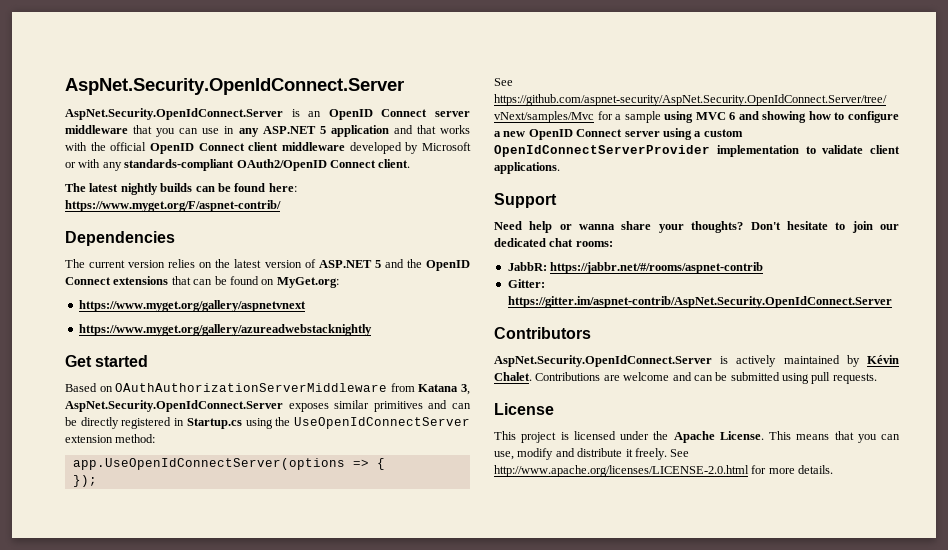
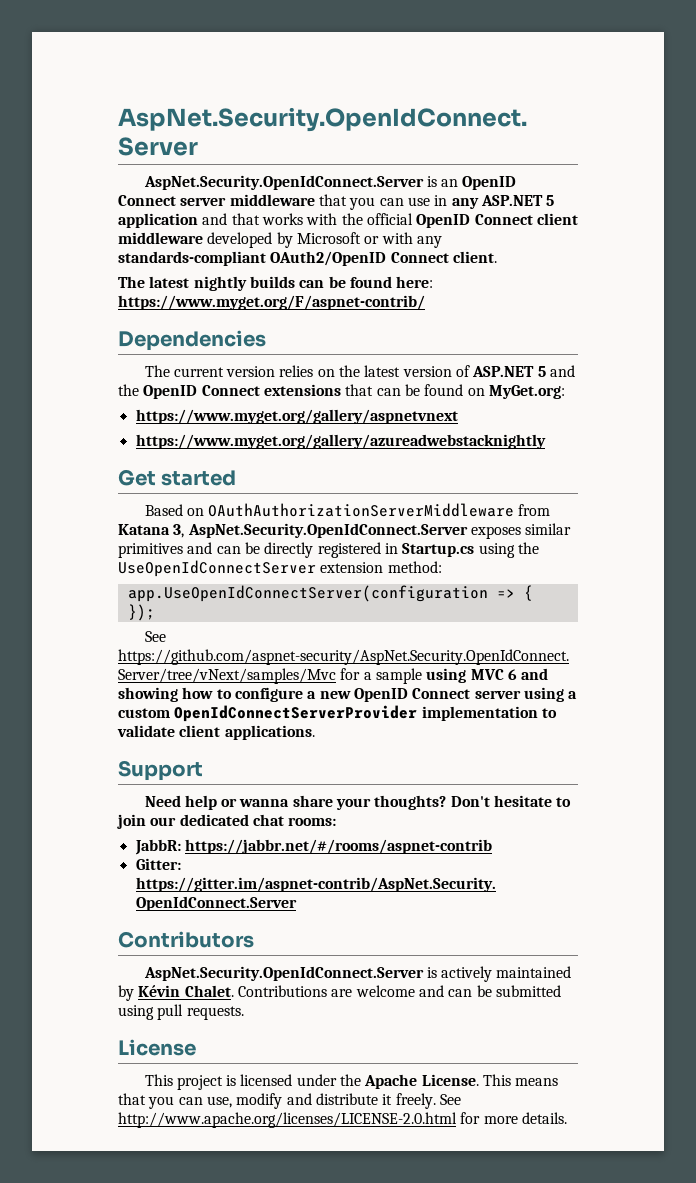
[72,458,345,470] app.UseOpenIdConnectServer(options -> [127,585,488,602] app.UseOpenIdConnectServer(configuration

